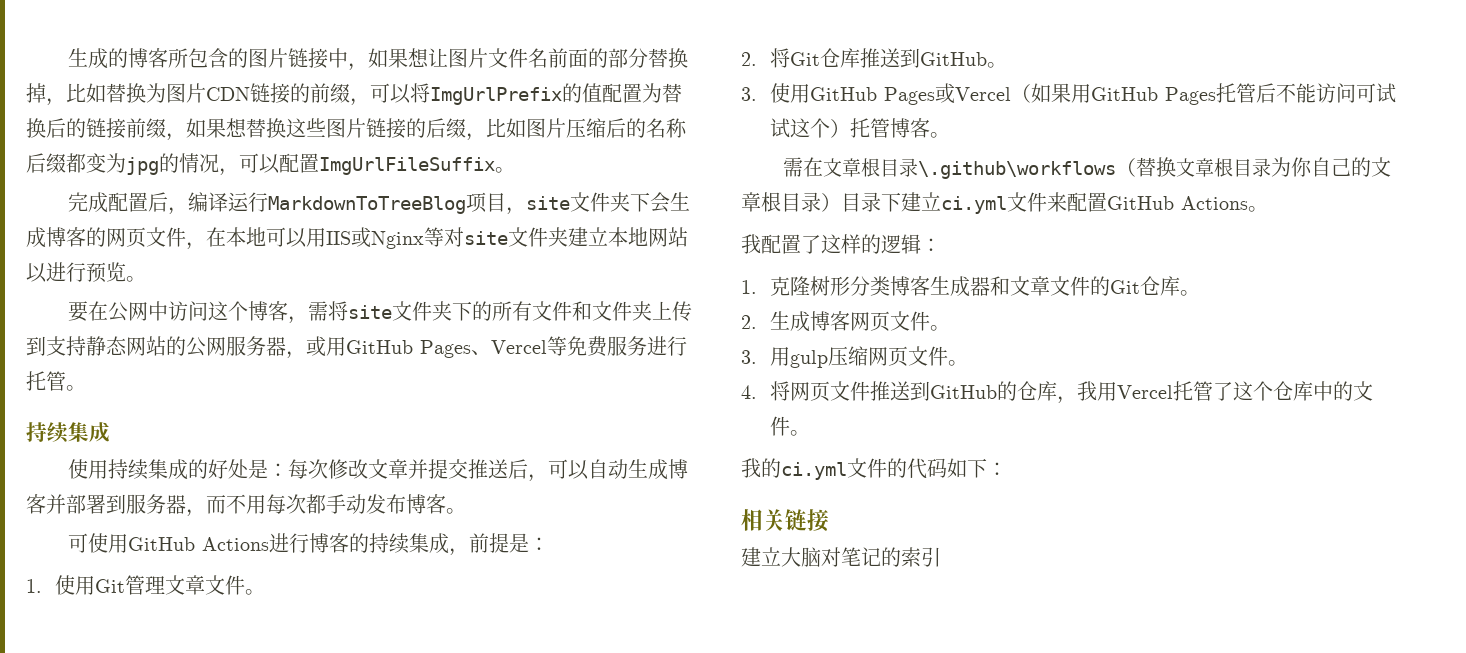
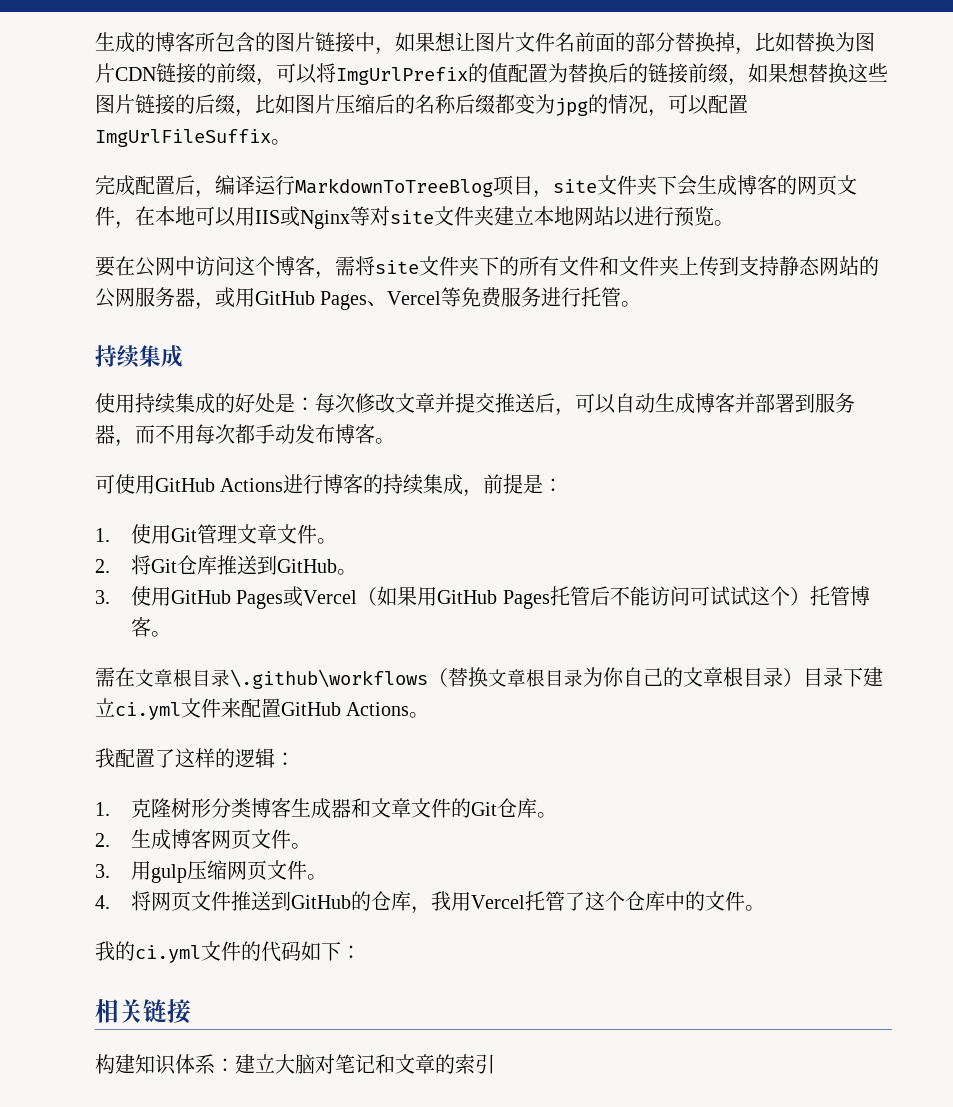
(829, 520) none -> [95,1054,235,1075] 构建知识体系：
(881, 556) none -> [375,1054,435,1074] 和文章

